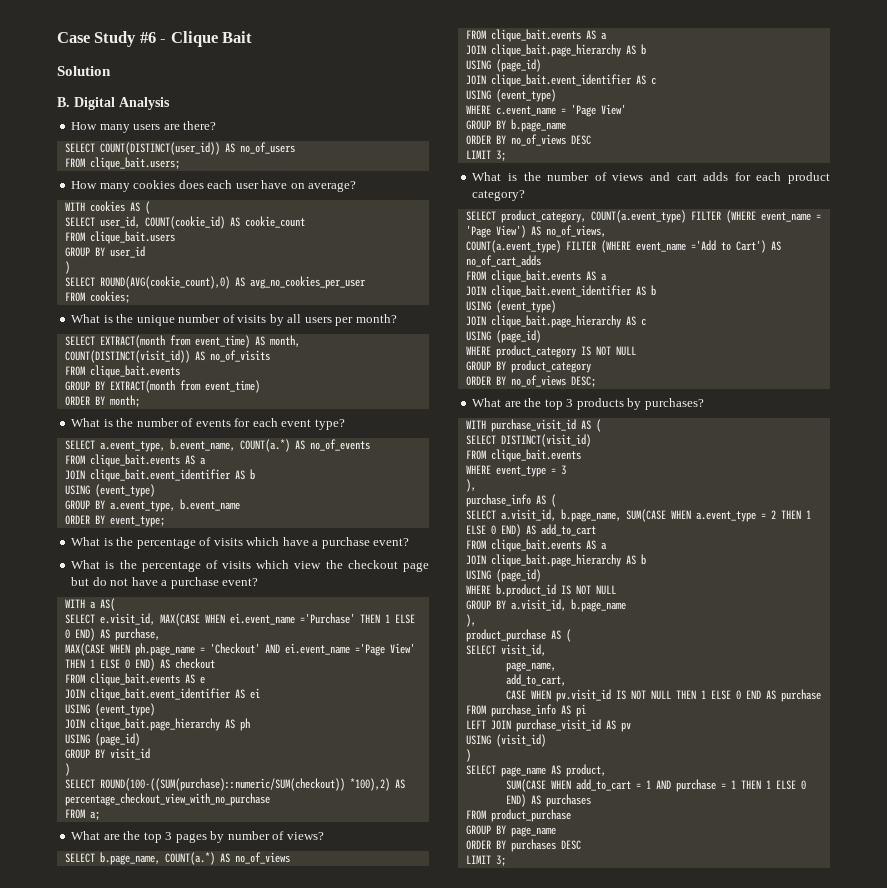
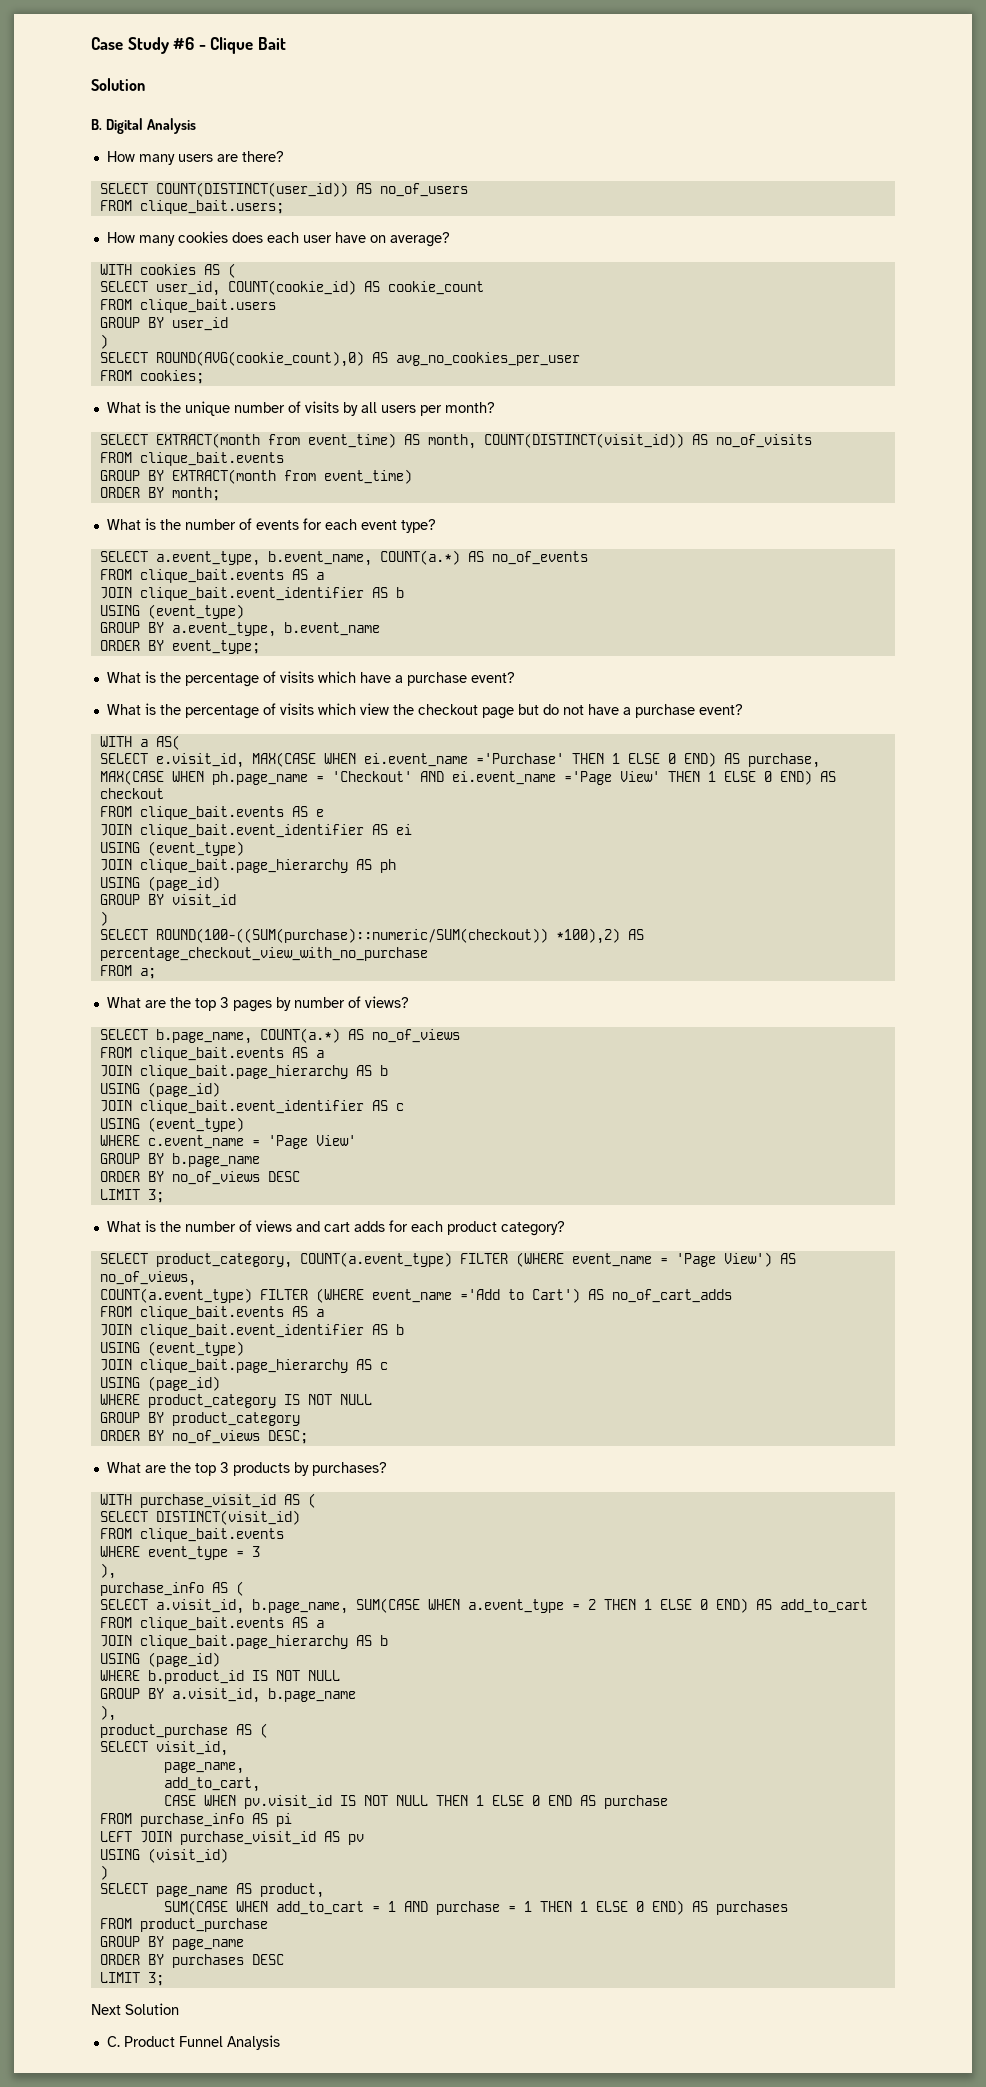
(506, 860) none -> [91,2003,179,2015] [106,2035,280,2050] // Next Solution // C. Product Funnel Analysis

